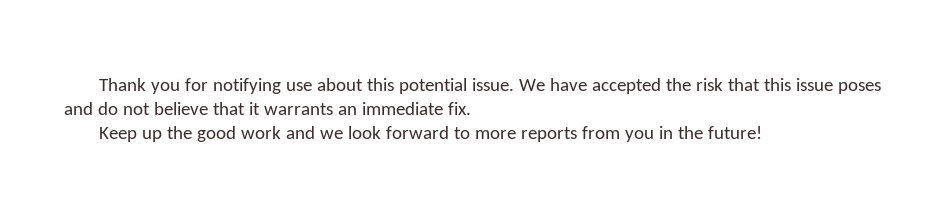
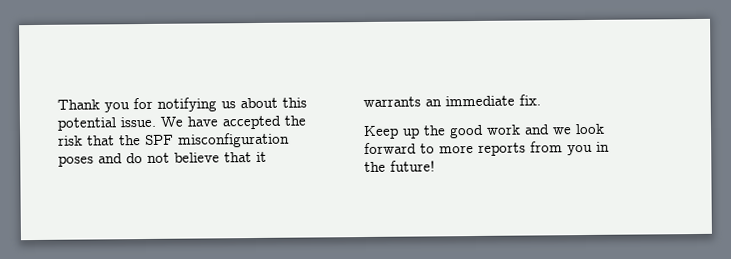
[285,82,312,91] use -> [221,101,236,109] us
[763,78,833,91] this issue -> [119,132,290,148] the SPF misconfiguration

